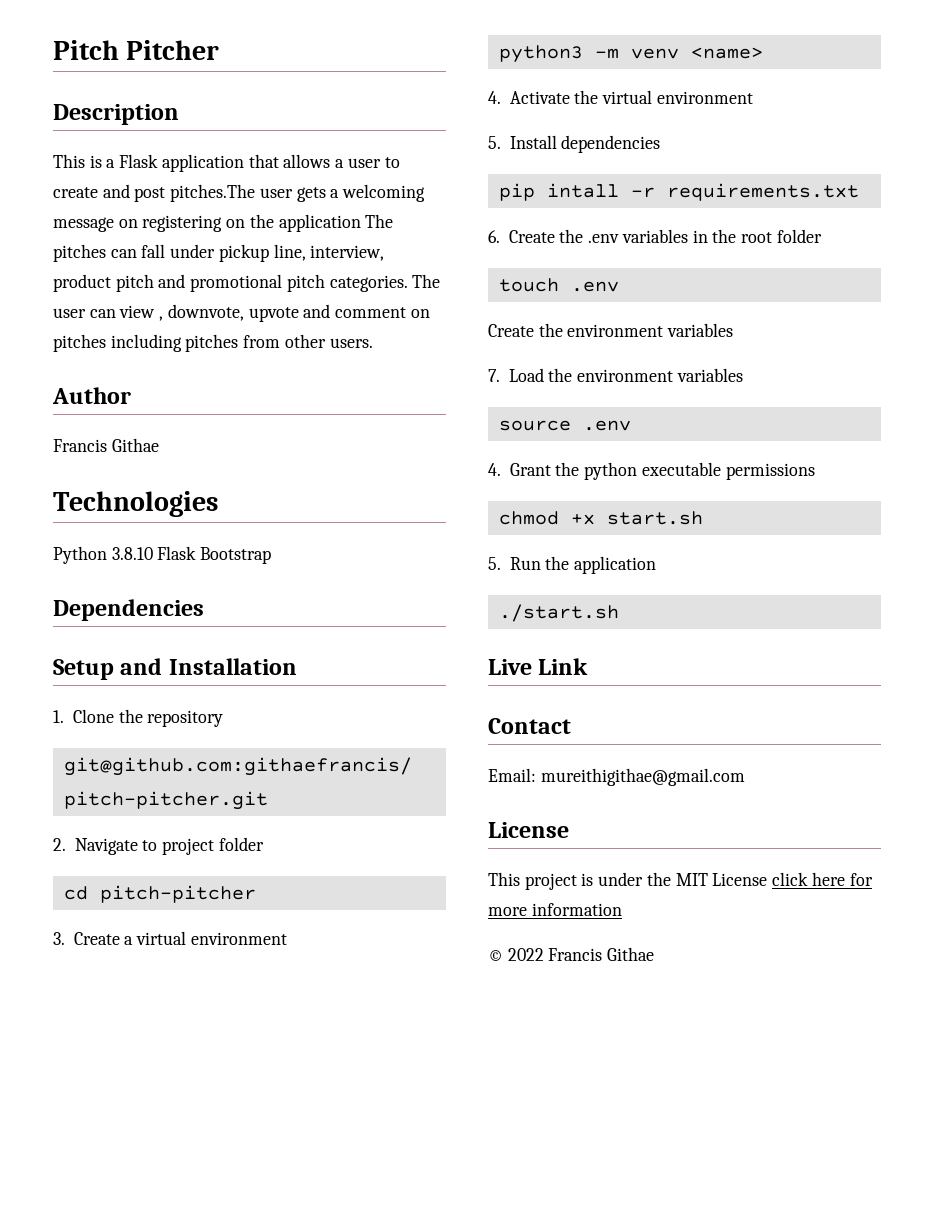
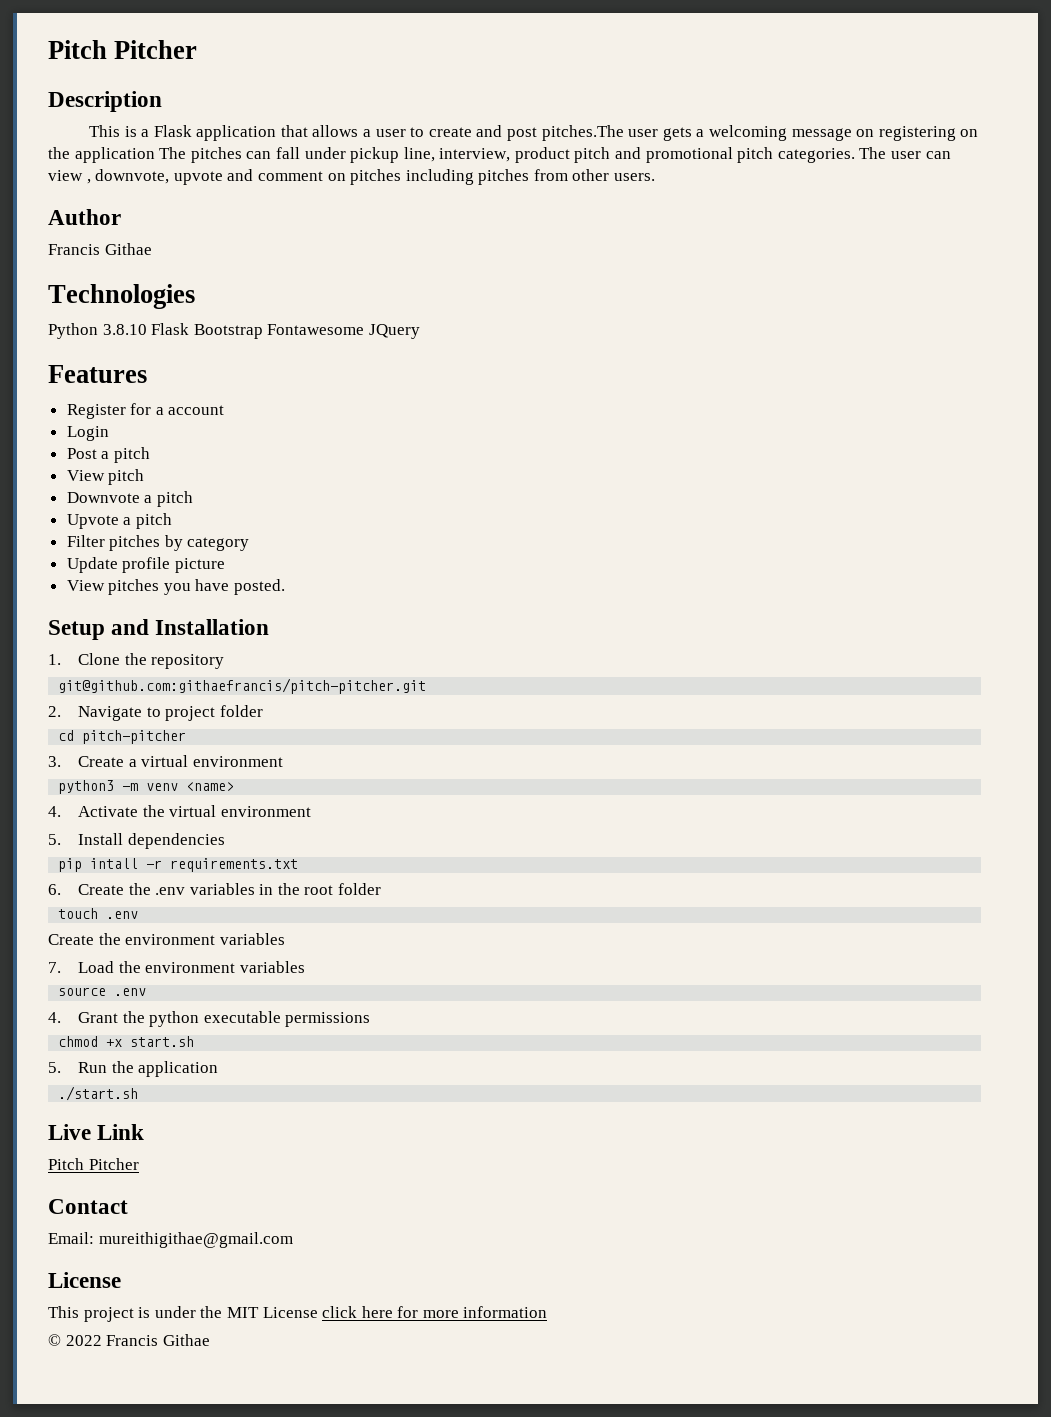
[53,599,204,621] // Dependencies -> [267,324,420,339] [48,365,147,383] [66,403,225,419] [66,426,109,441] [66,447,150,463] [66,469,145,485] [66,491,193,507] [66,513,172,529] [66,535,250,551] [66,557,225,573] [66,579,286,595] Fontawesome JQuery // Features // Register for a account // Login // Post a pitch // View pitch // Downvote a pitch // Upvote a pitch // Filter pitches by category // Update profile picture // View pitches you have posted.
(589, 666) none -> [48,1158,139,1170] // Pitch Pitcher

